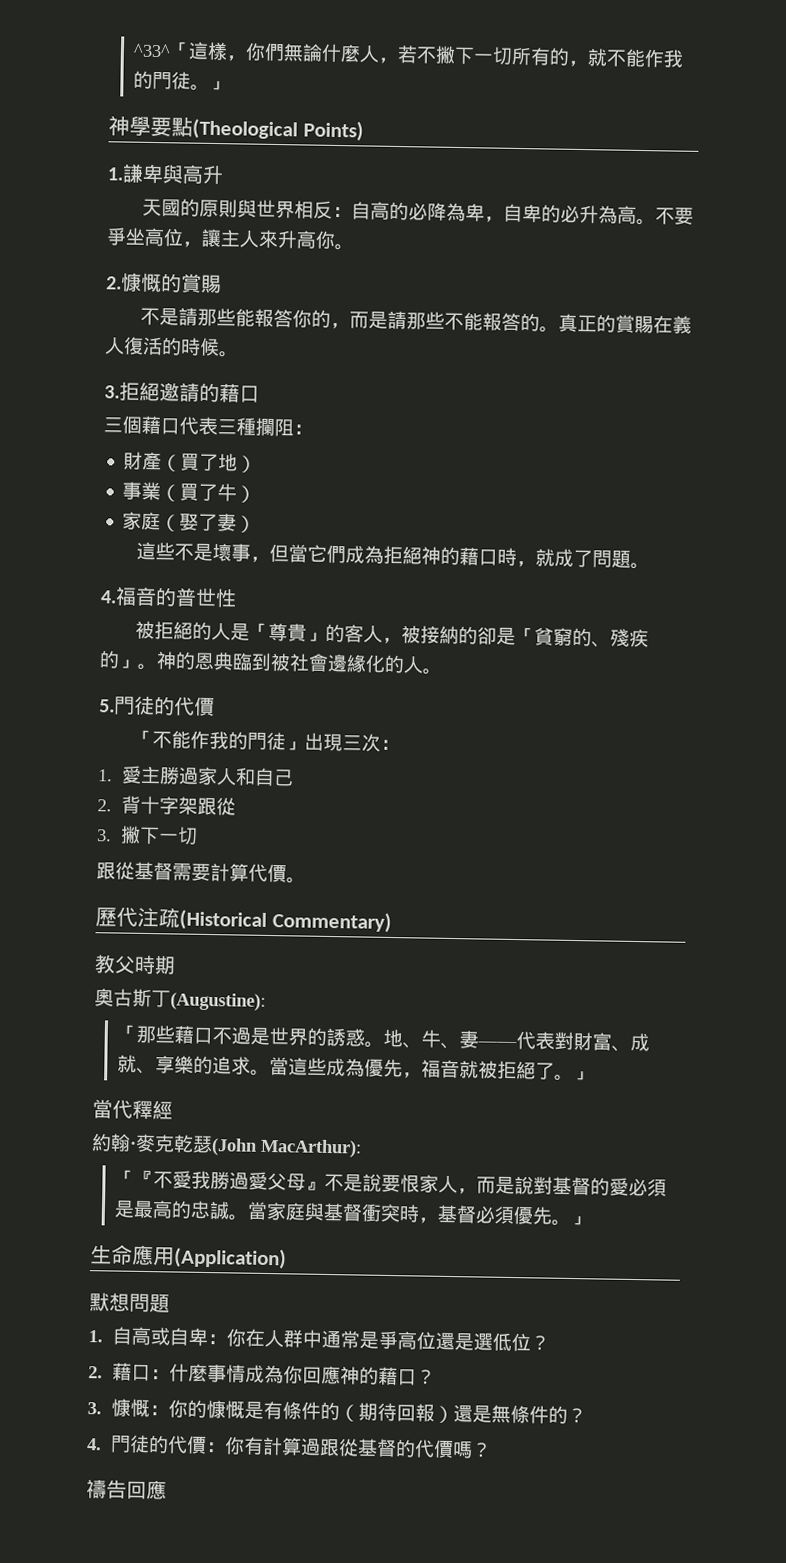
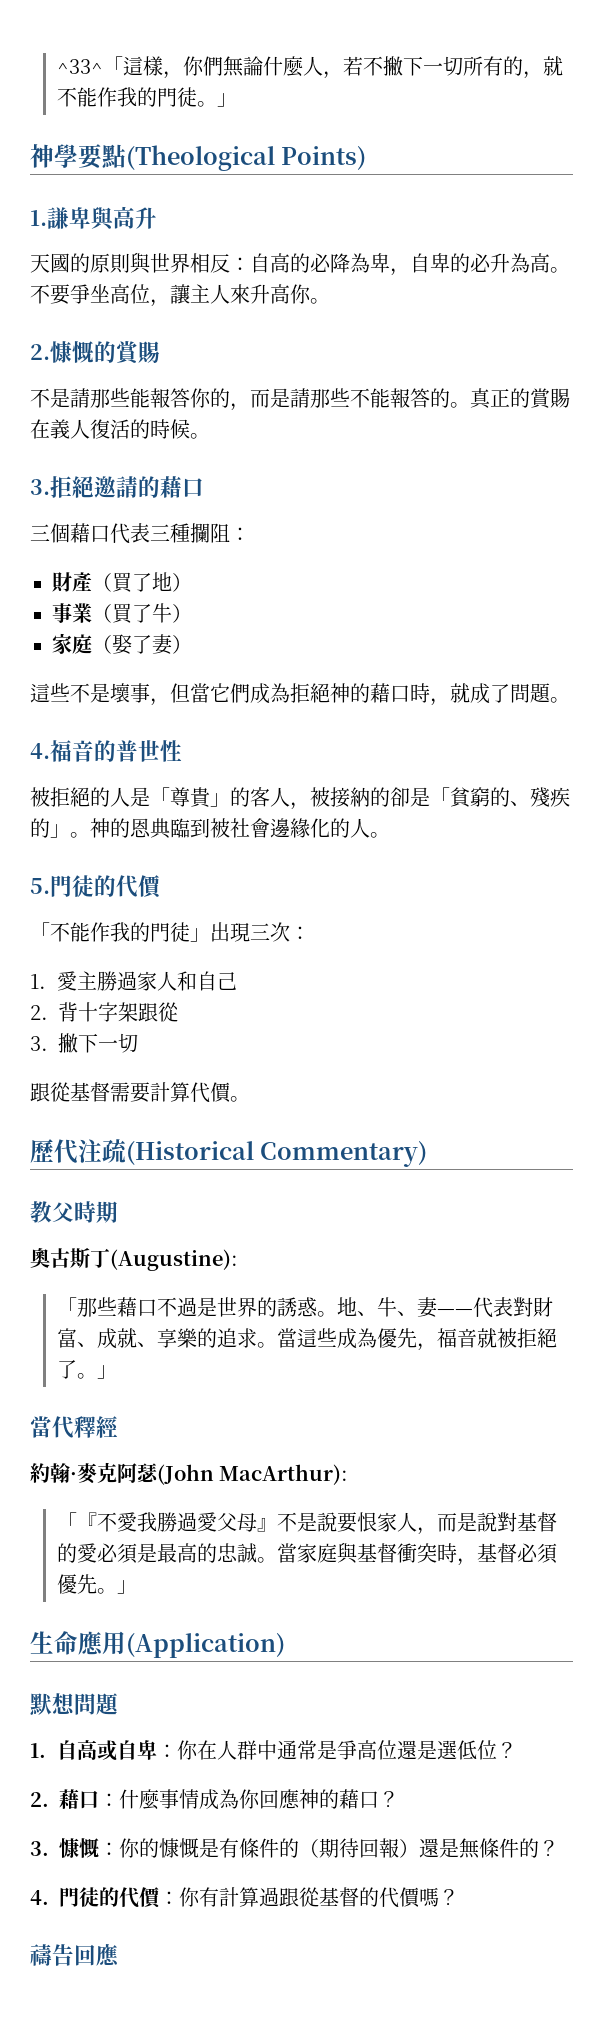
[173,1134,194,1153] 乾 -> [117,1463,137,1484] 阿

